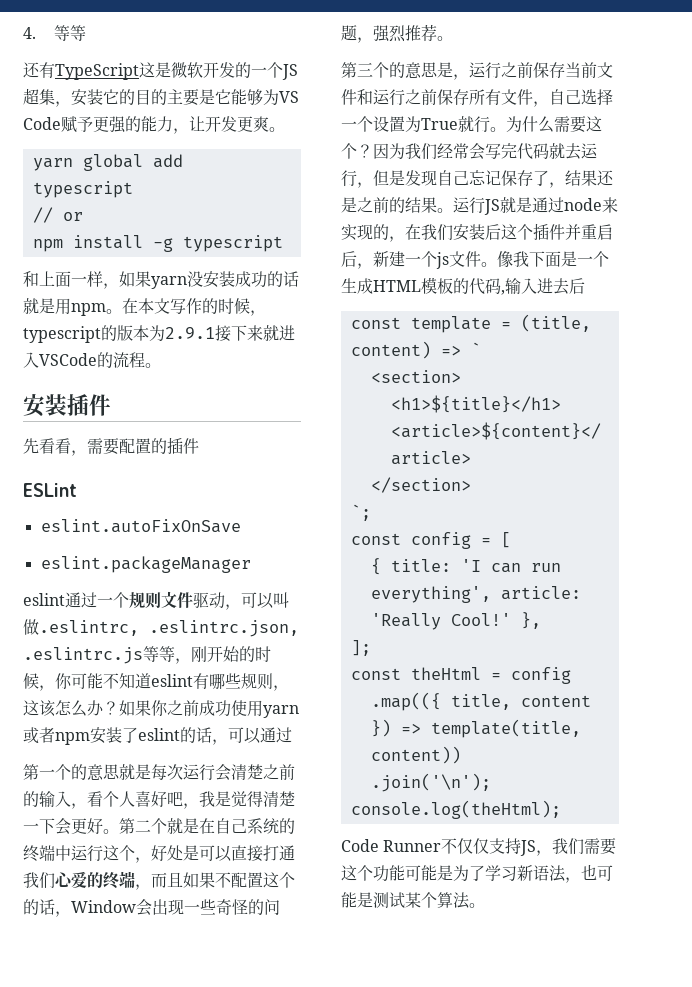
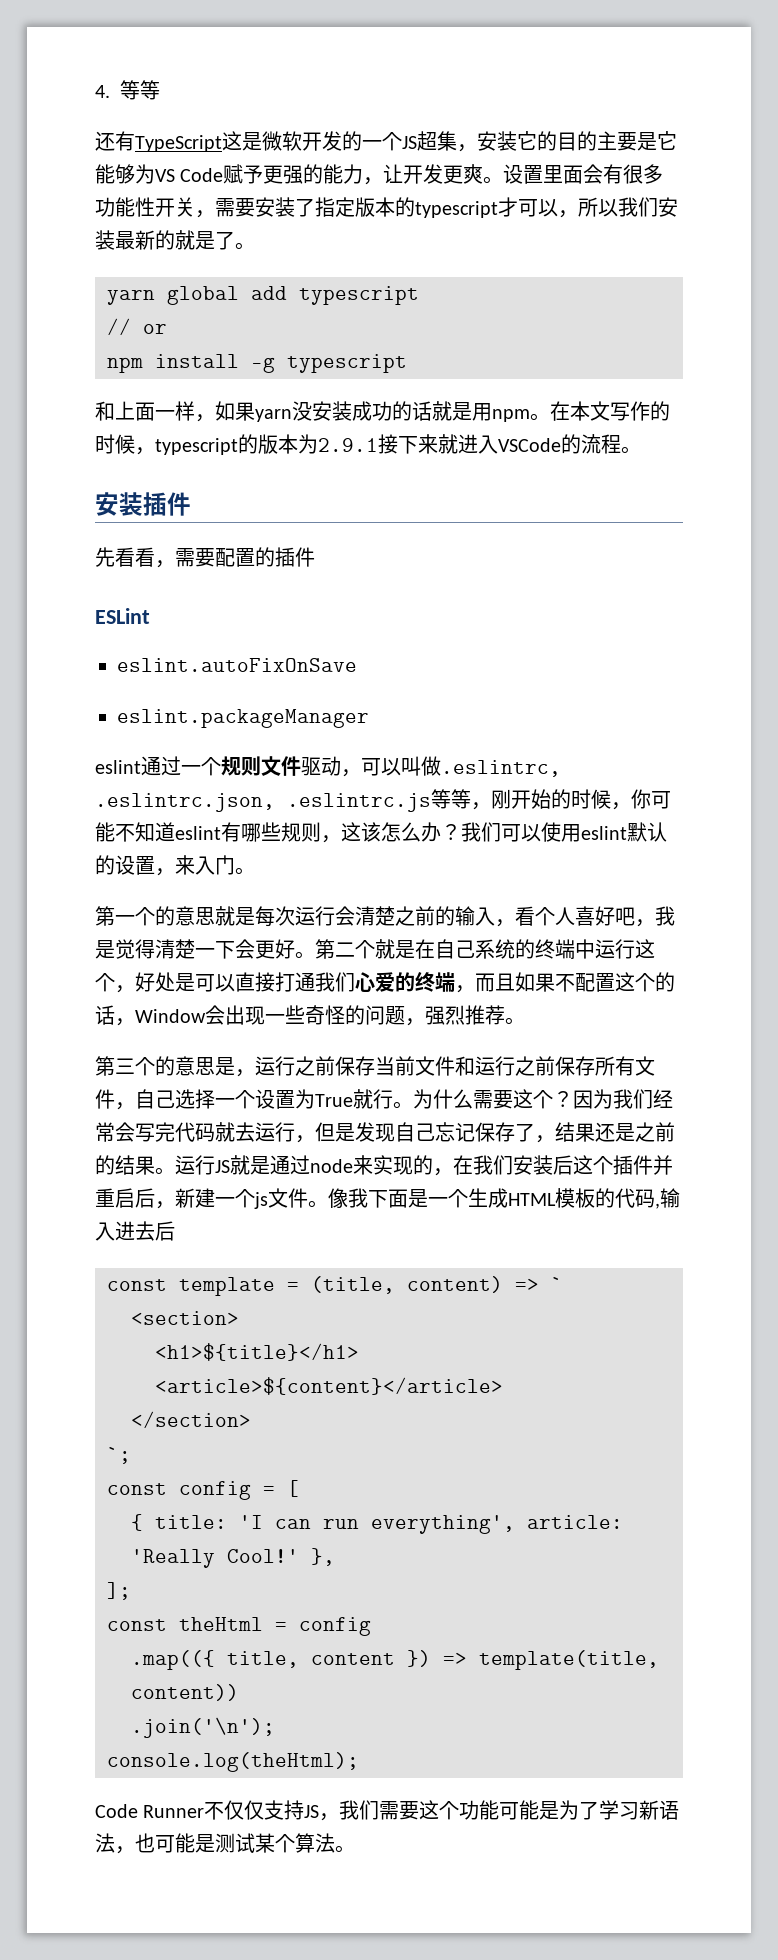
(285, 129) none -> [503,164,664,184] [95,197,678,218] [95,230,255,250] 设置里面会有很多功能性开关，需要安装了指定版本的typescript才可以，所以我们安装最新的就是了。
[119,700,299,718] [23,727,292,745] 如果你之前成功使用yarn或者npm安装了eslint的话，可以通过 -> [461,822,667,842] [95,855,255,876] 我们可以使用eslint默认的设置，来入门。

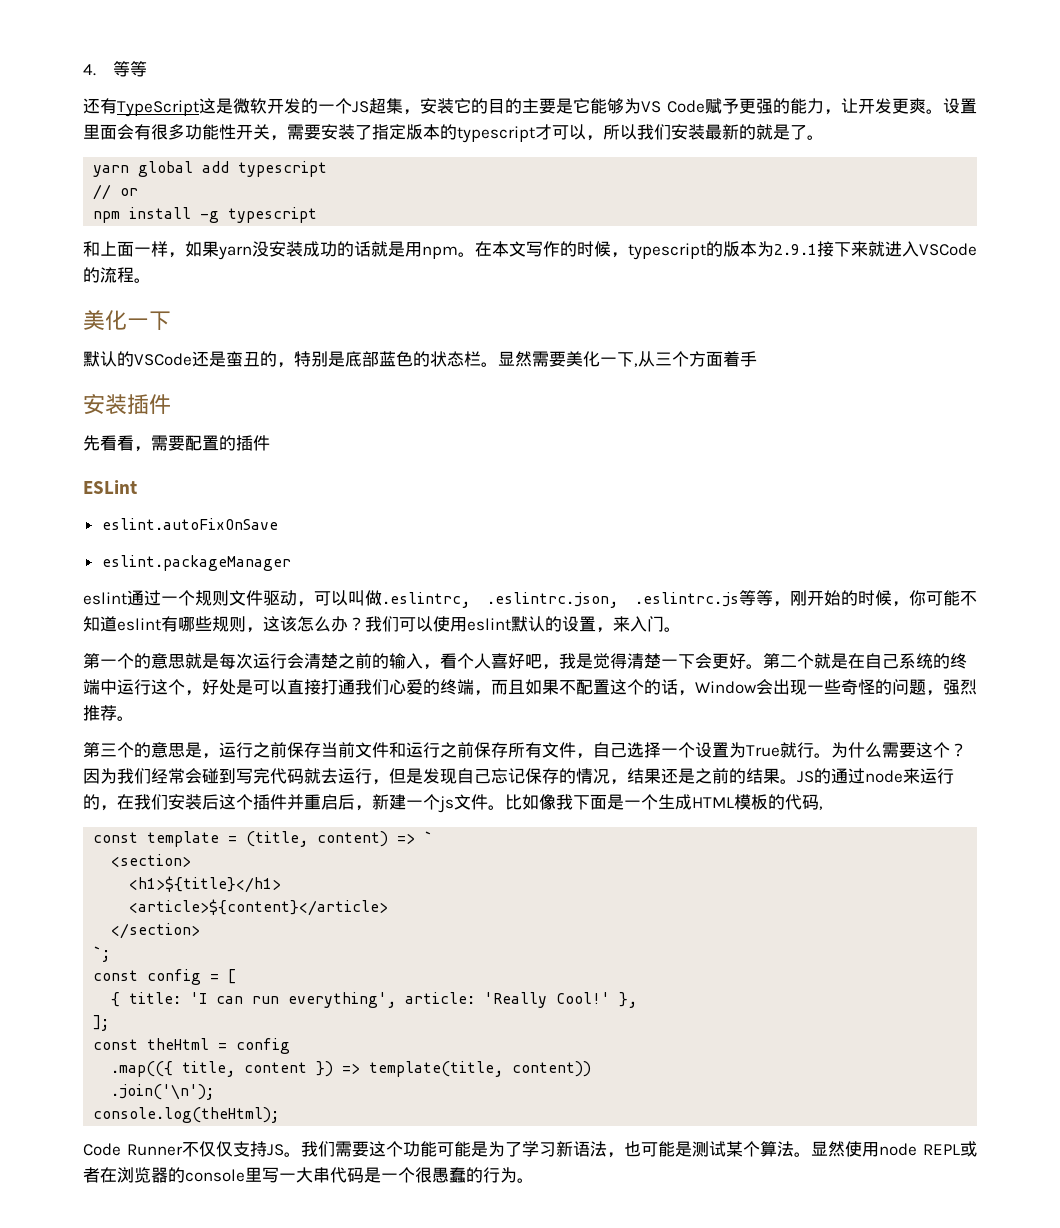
(641, 450) none -> [83,310,171,330] [83,351,757,368] // 美化一下 // 默认的VSCode还是蛮丑的，特别是底部蓝色的状态栏。显然需要美化一下,从三个方面着手
(135, 1132) none -> [202,768,236,784] 碰到
[515,1123,535,1142] 了 -> [559,768,610,784] 的情况
[175,1155,270,1175] 运行JS就是 -> [797,768,831,784] JS的
[373,1155,413,1175] 实现 -> [920,768,954,784] 运行
(328, 1204) none -> [505,794,539,810] 比如
[660,1188,680,1208] [95,1221,175,1241] 输入进去后 -> (823, 808) none
[319,1813,340,1821] ， -> [284,1152,301,1157] 。
(355, 1849) none -> [811,1141,977,1157] [83,1167,534,1183] 显然使用node REPL或者在浏览器的console里写一大串代码是一个很愚蠢的行为。

